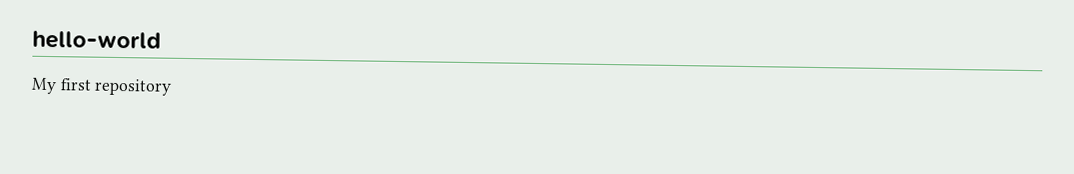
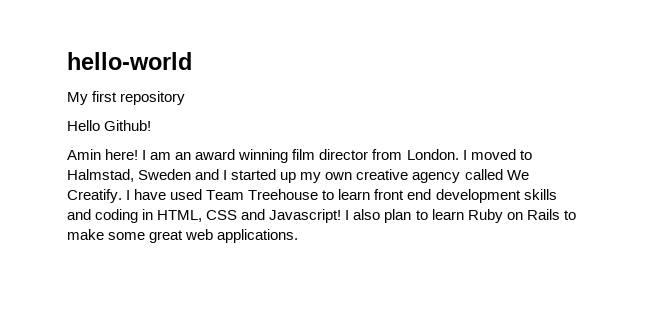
(173, 87) none -> [67,120,152,131] [67,149,532,163] [67,169,529,183] [67,189,557,203] [67,209,576,223] [67,229,299,243] // Hello Github! // Amin here! I am an award winning film director from London. I moved to Halmstad, Sweden and I started up my own creative agency called We Creatify. I have used Team Treehouse to learn front end development skills and coding in HTML, CSS and Javascript! I also plan to learn Ruby on Rails to make some great web applications.

